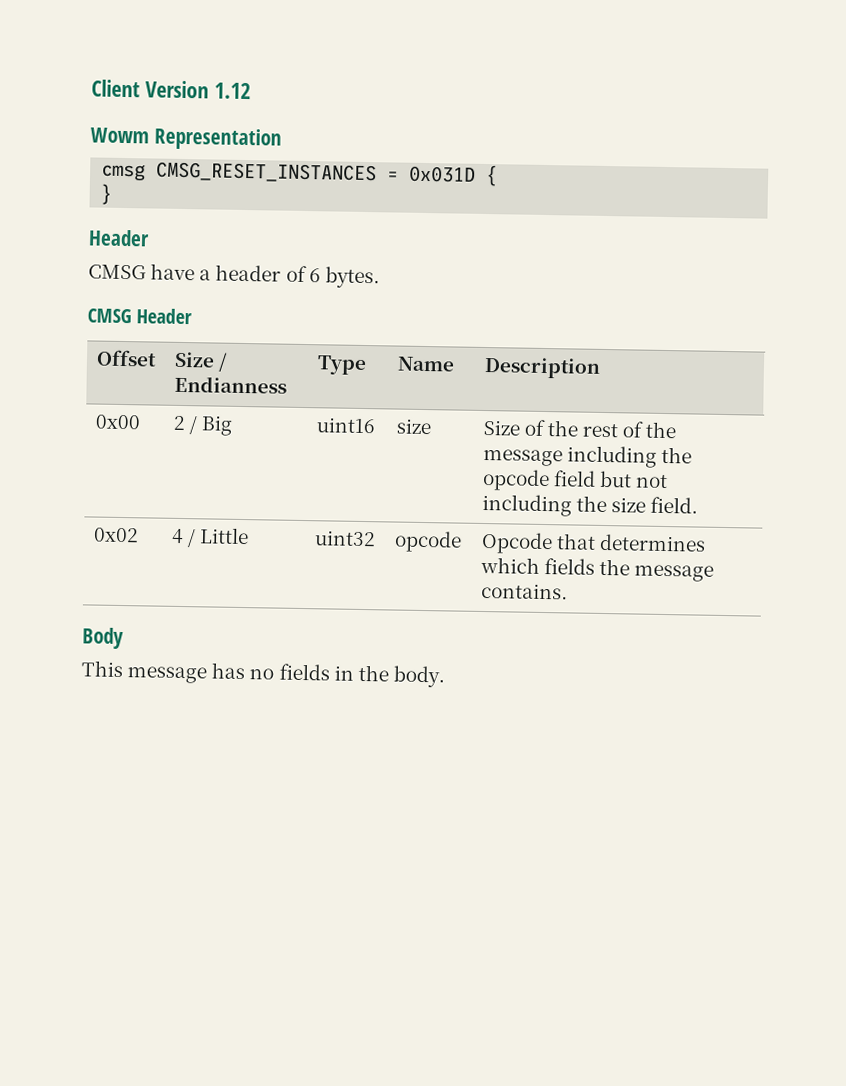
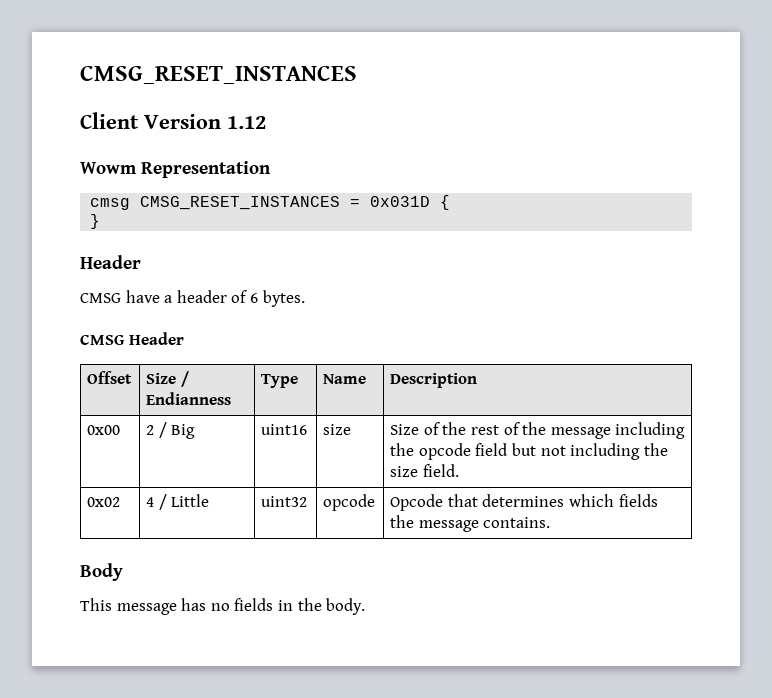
(91, 88) none -> [80,66,357,84] CMSG_RESET_INSTANCES //

